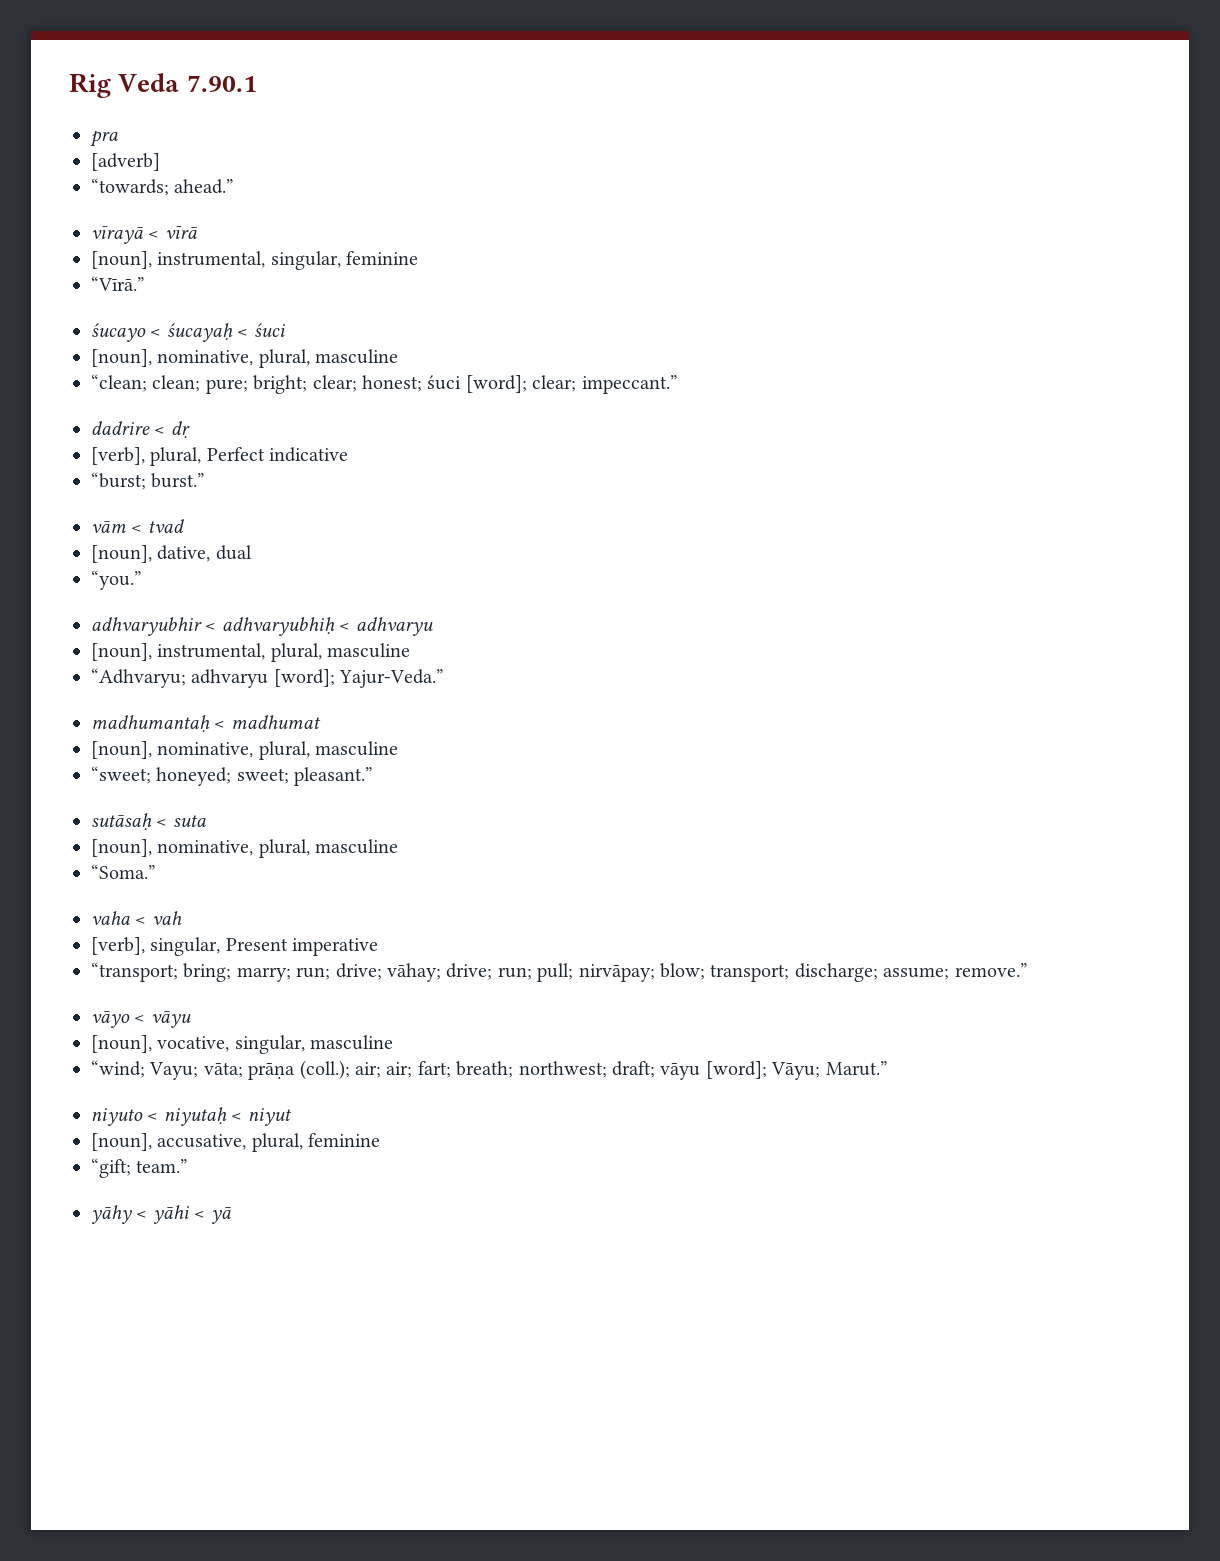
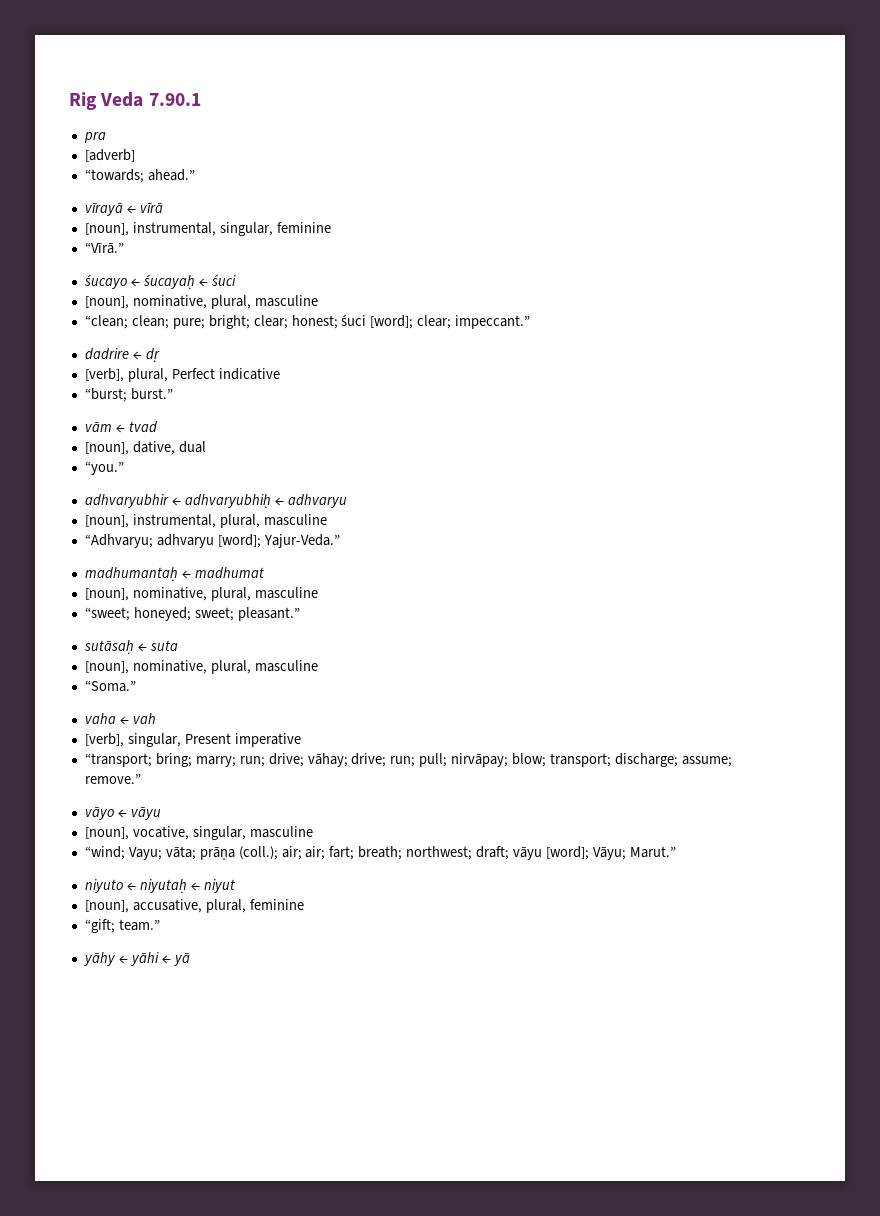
[148,231,160,239] < -> [126,205,136,214] ←
[150,323,249,342] < śucayaḥ < -> [130,274,208,289] ← śucayaḥ ←
[154,427,166,435] < -> [132,351,142,360] ←
[131,525,143,533] < -> [115,424,125,433] ←
[205,617,351,636] < adhvaryubhiḥ < -> [171,494,284,508] ← adhvaryubhiḥ ←
[214,721,226,729] < -> [181,570,191,579] ←
[156,819,168,827] < -> [137,643,147,652] ←
[135,917,147,925] < -> [119,716,129,725] ←
[134,1015,146,1023] < -> [117,809,127,818] ←
[147,1107,243,1126] < niyutaḥ < -> [126,879,200,893] ← niyutaḥ ←
[136,1205,206,1224] < yāhi < -> [118,952,171,966] ← yāhi ←

